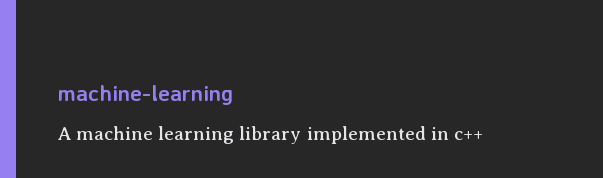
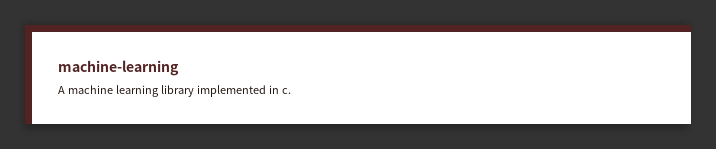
[453,131,483,140] c++ -> [281,88,291,94] c.

